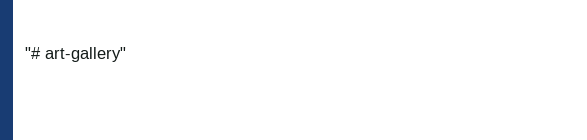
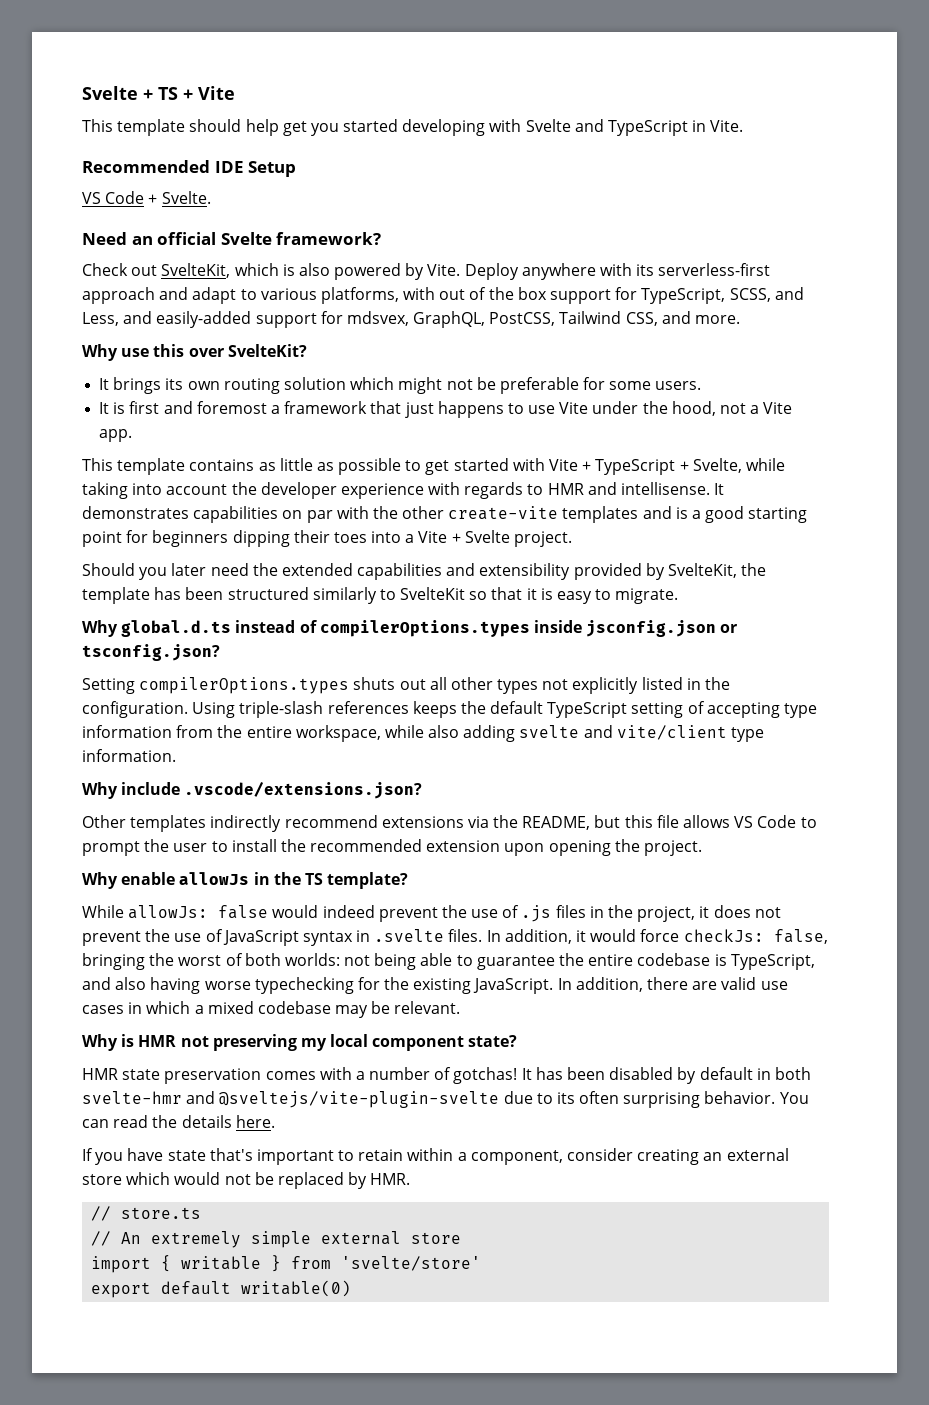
[25,47,126,62] "# art-gallery" -> [82,86,235,100] [82,119,744,136] [82,160,297,177] [82,191,211,204] [82,232,382,245] [82,263,771,280] [82,287,804,304] [82,311,741,328] [82,344,307,361] [99,377,702,394] [99,401,793,418] [99,429,133,442] [82,458,785,475] [82,482,725,499] [82,506,808,523] [82,530,573,547] [82,563,767,580] [82,587,679,604] [82,620,738,637] [82,644,220,661] [82,677,731,694] [82,701,818,718] [82,725,765,742] [82,749,176,762] [82,782,423,799] [82,815,817,832] [82,839,703,856] [82,872,409,889] [82,905,781,922] [82,929,828,946] [82,953,815,970] [82,977,788,994] [82,1001,461,1018] [82,1034,518,1051] [82,1067,811,1084] [82,1091,809,1108] [82,1115,275,1128] [82,1148,789,1165] [82,1172,411,1189] [91,1206,202,1221] [91,1231,462,1248] [91,1255,482,1273] [91,1280,352,1298] Svelte + TS + Vite // This template should help get you started developing with Svelte and TypeScript in Vite. // Recommended IDE Setup // VS Code + Svelte. // Need an official Svelte framework? // Check out SvelteKit, which is also powered by Vite. Deploy anywhere with its serverless-first approach and adapt to various platforms, with out of the box support for TypeScript, SCSS, and Less, and easily-added support for mdsvex, GraphQL, PostCSS, Tailwind CSS, and more. // Why use this over SvelteKit? // It brings its own routing solution which might not be preferable for some users. // It is first and foremost a framework that just happens to use Vite under the hood, not a Vite app. // This template contains as little as possible to get started with Vite + TypeScript + Svelte, while taking into account the developer experience with regards to HMR and intellisense. It demonstrates capabilities on par with the other create-vite templates and is a good starting point for beginners dipping their toes into a Vite + Svelte project. // Should you later need the extended capabilities and extensibility provided by SvelteKit, the template has been structured similarly to SvelteKit so that it is easy to migrate. // Why global.d.ts instead of compilerOptions.types inside jsconfig.json or tsconfig.json? // Setting compilerOptions.types shuts out all other types not explicitly listed in the configuration. Using triple-slash references keeps the default TypeScript setting of accepting type information from the entire workspace, while also adding svelte and vite/client type information. // Why include .vscode/extensions.json? // Other templates indirectly recommend extensions via the README, but this file allows VS Code to prompt the user to install the recommended extension upon opening the project. // Why enable allowJs in the TS template? // While allowJs: false would indeed prevent the use of .js files in the project, it does not prevent the use of JavaScript syntax in .svelte files. In addition, it would force checkJs: false, bringing the worst of both worlds: not being able to guarantee the entire codebase is TypeScript, and also having worse typechecking for the existing JavaScript. In addition, there are valid use cases in which a mixed codebase may be relevant. // Why is HMR not preserving my local component state? // HMR state preservation comes with a number of gotchas! It has been disabled by default in both svelte-hmr and @sveltejs/vite-plugin-svelte due to its often surprising behavior. You can read the details here. // If you have state that's important to retain within a component, consider creating an external store which would not be replaced by HMR. // // store.ts // // An extremely simple external store // import { writable } from 'svelte/store' // export default writable(0)

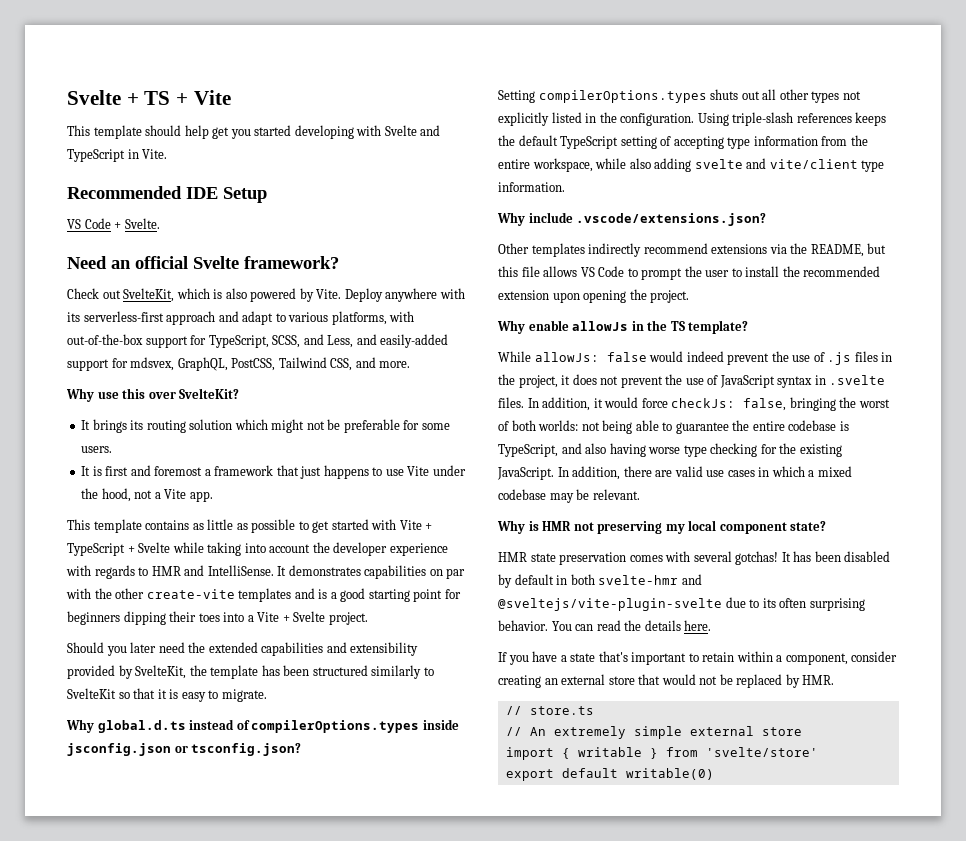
[439,287,547,300] out of the box -> [67,334,143,345] out-of-the-box
[187,381,220,390] own -> (144, 425) none
[692,458,742,473] Svelte, -> [138,542,171,553] Svelte
[621,482,711,495] intellisense. -> [207,565,274,576] IntelliSense.
[254,977,354,994] typechecking -> [683,443,758,457] type checking
[355,1067,452,1080] a number of -> [693,551,732,562] several
(164, 1154) none -> [560,655,567,662] a
[126,1172,171,1185] which -> [638,674,661,685] that

